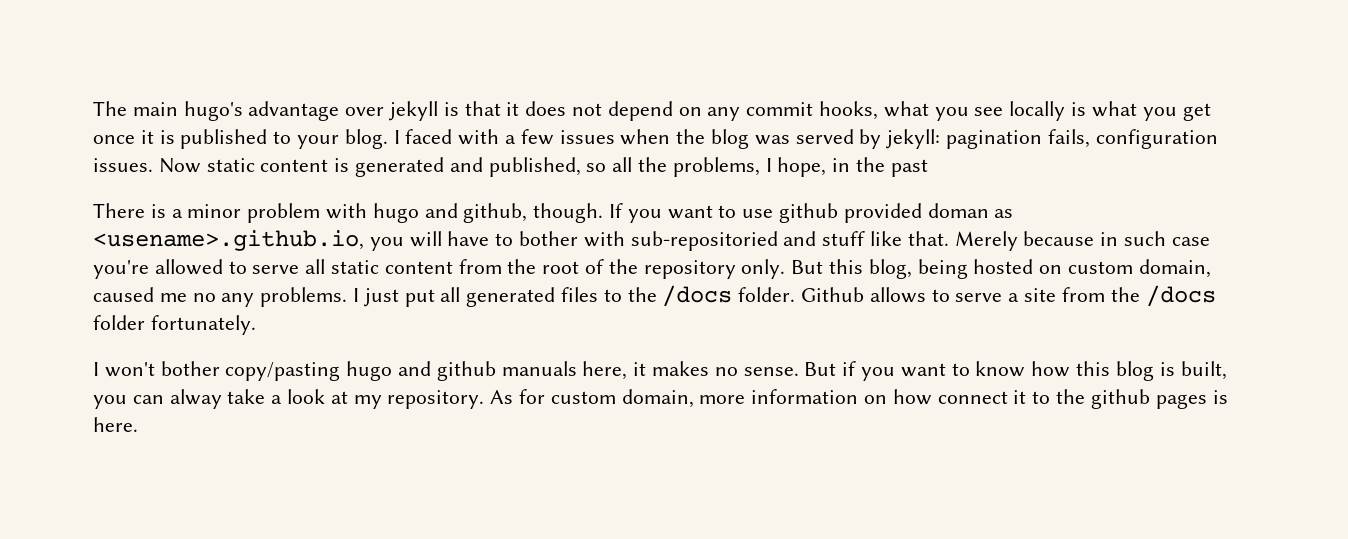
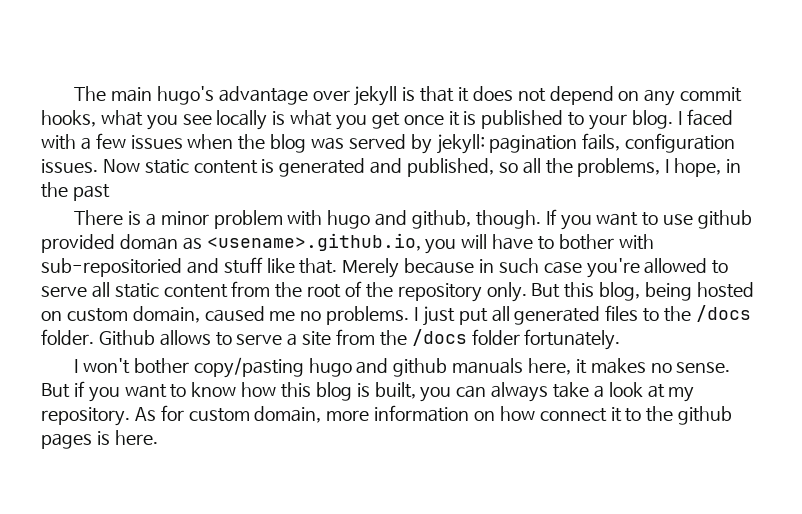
[221,293,255,307] any -> (322, 316) none
[169,389,222,409] alway -> [491,382,549,402] always

